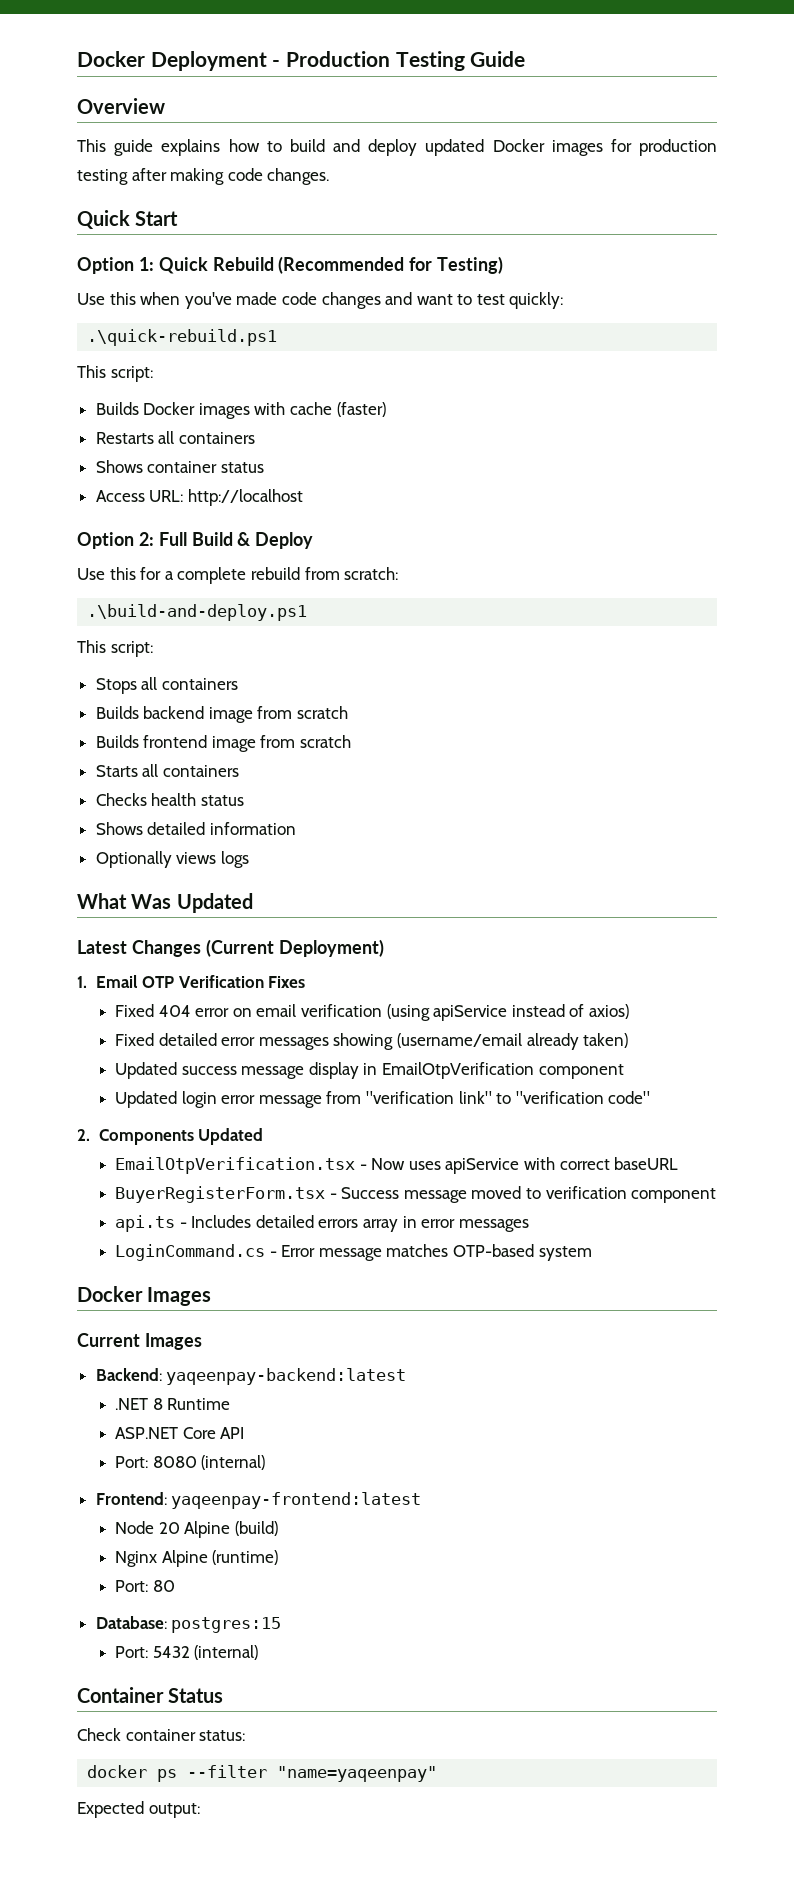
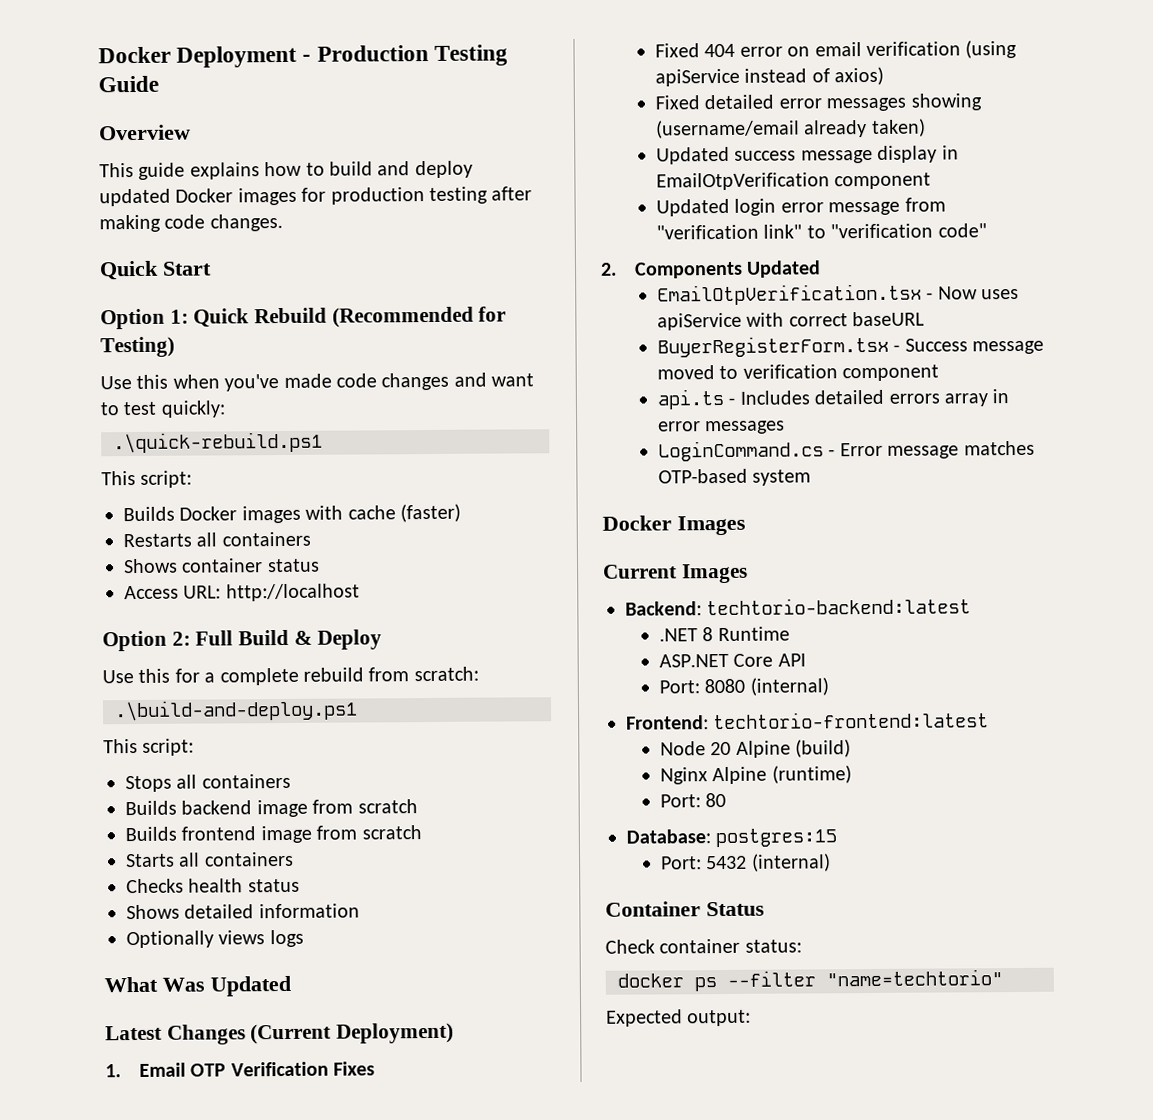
[166,1368,407,1385] yaqeenpay-backend:latest -> [706,597,972,616] techtorio-backend:latest
[171,1492,422,1509] yaqeenpay-frontend:latest -> [713,711,990,730] techtorio-frontend:latest
[277,1766,438,1782] "name=yaqeenpay" -> [826,969,1003,987] "name=techtorio"

